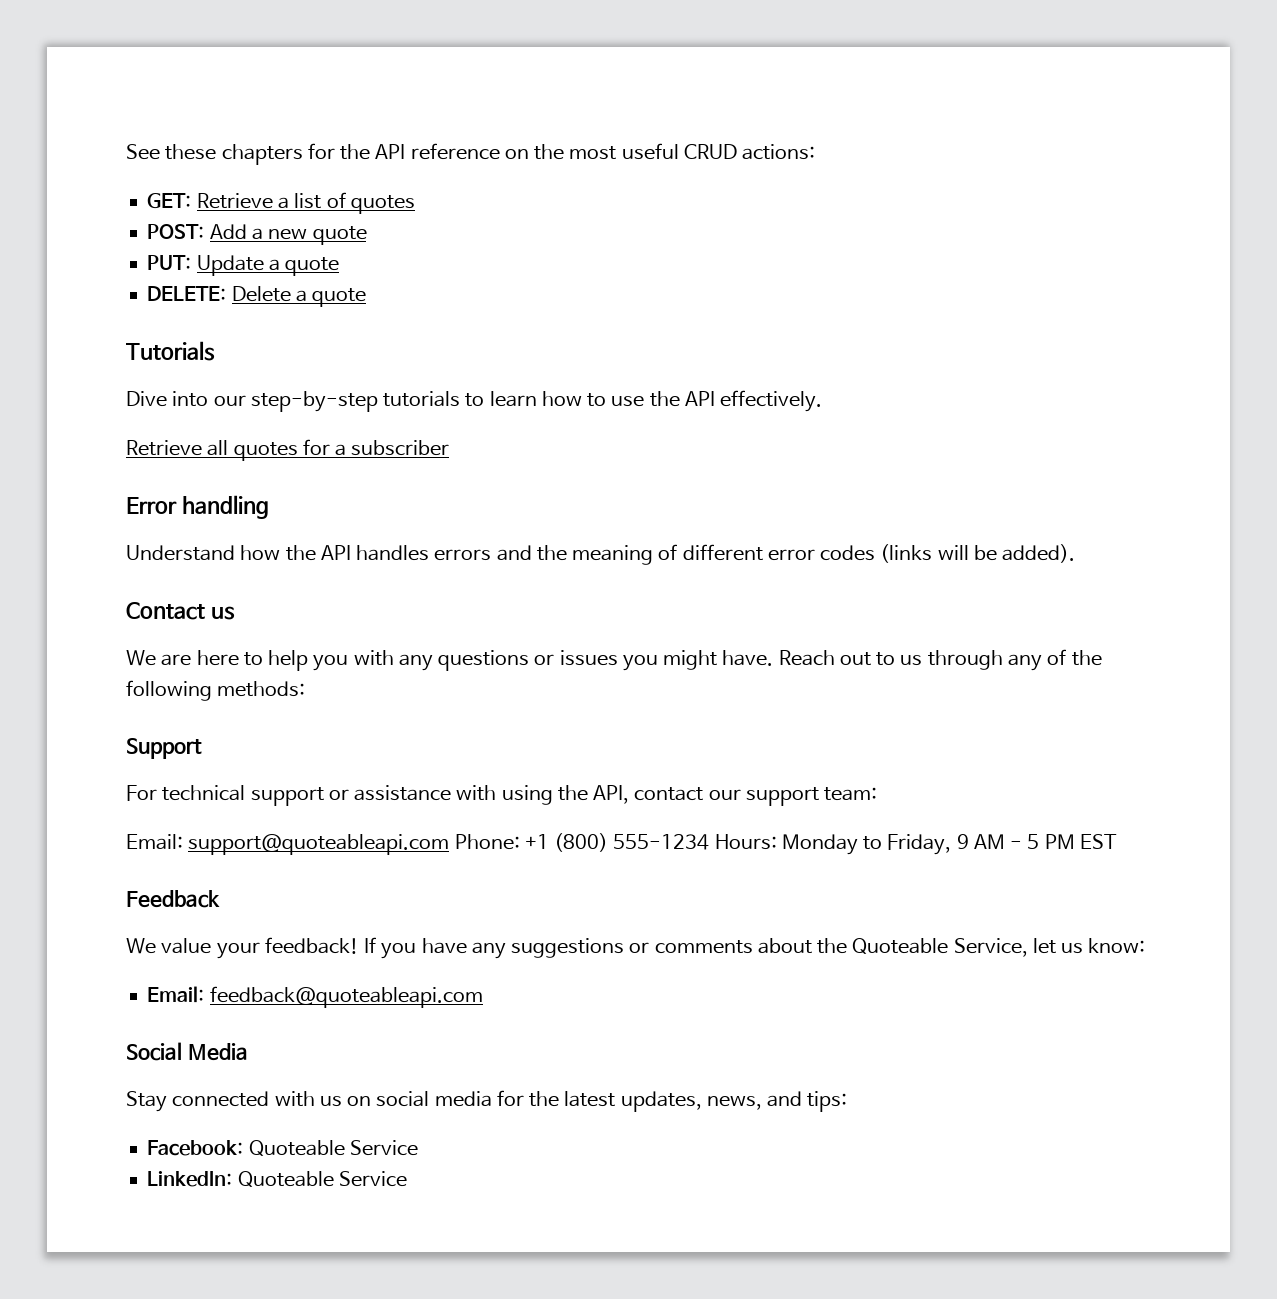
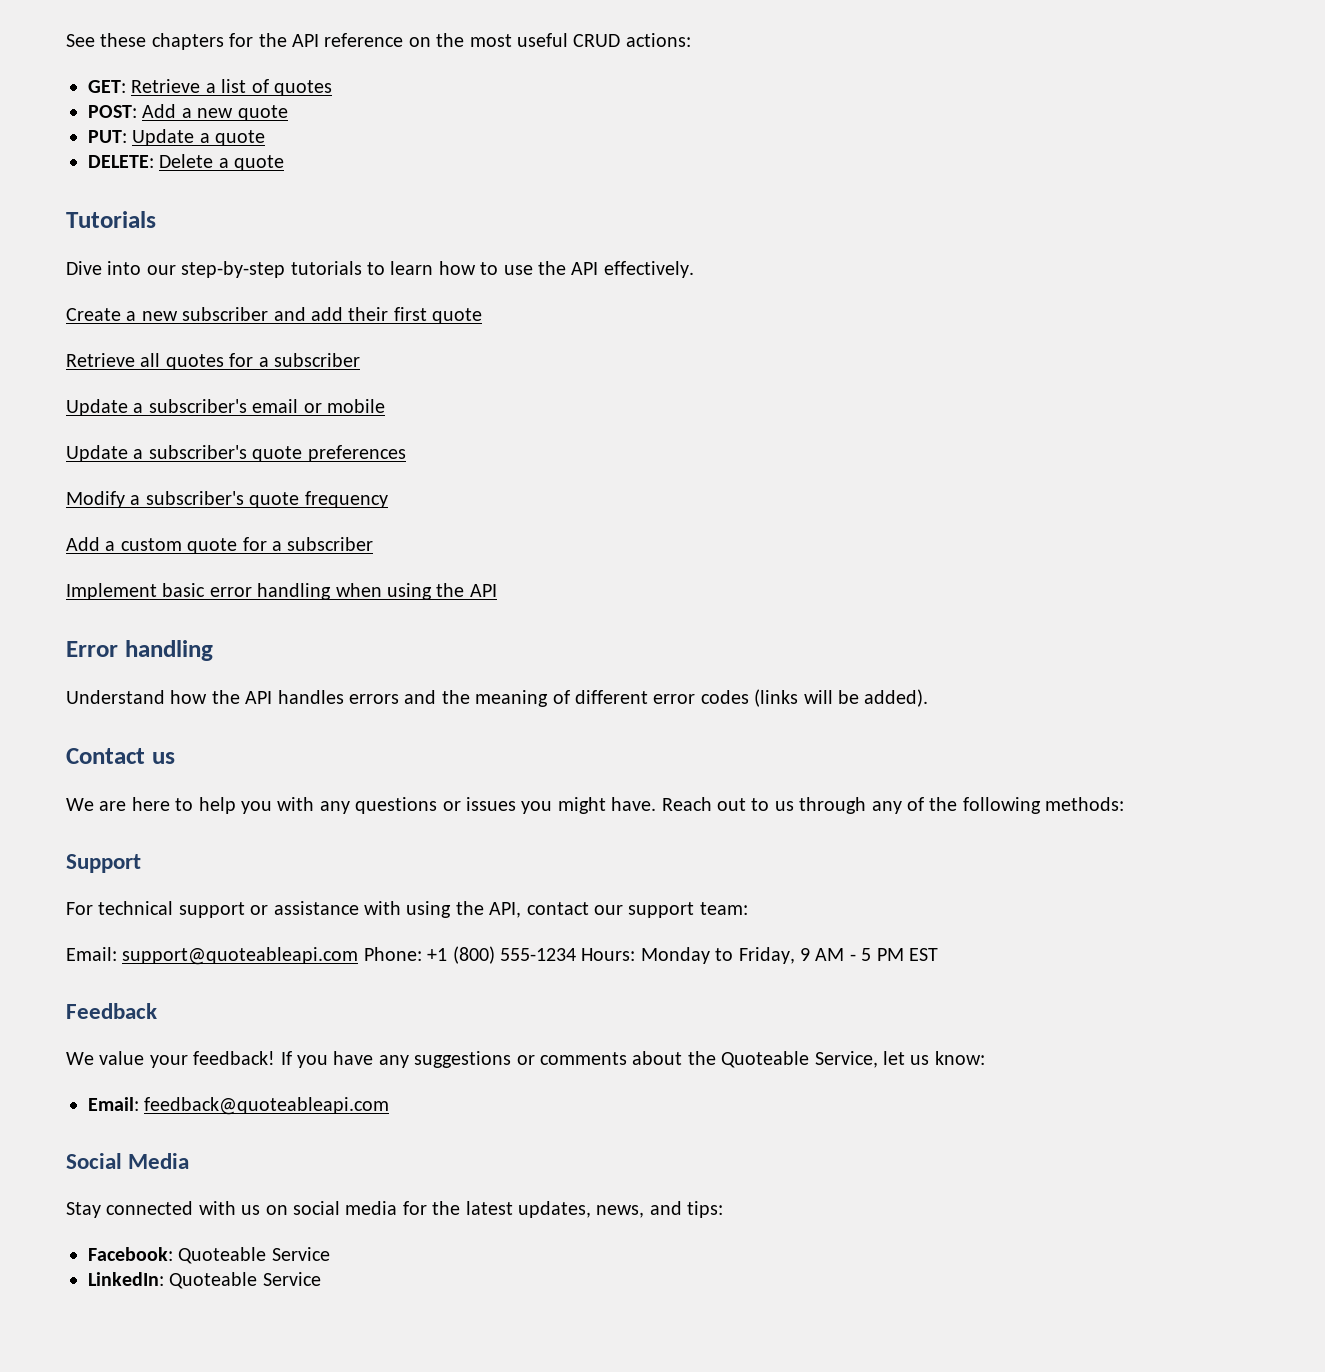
(823, 401) none -> [66,307,483,324] // Create a new subscriber and add their first quote
(450, 448) none -> [66,399,385,416] [66,445,406,462] [66,491,388,508] [66,537,374,554] [66,583,497,600] // Update a subscriber's email or mobile // Update a subscriber's quote preferences // Modify a subscriber's quote frequency // Add a custom quote for a subscriber // Implement basic error handling when using the API

